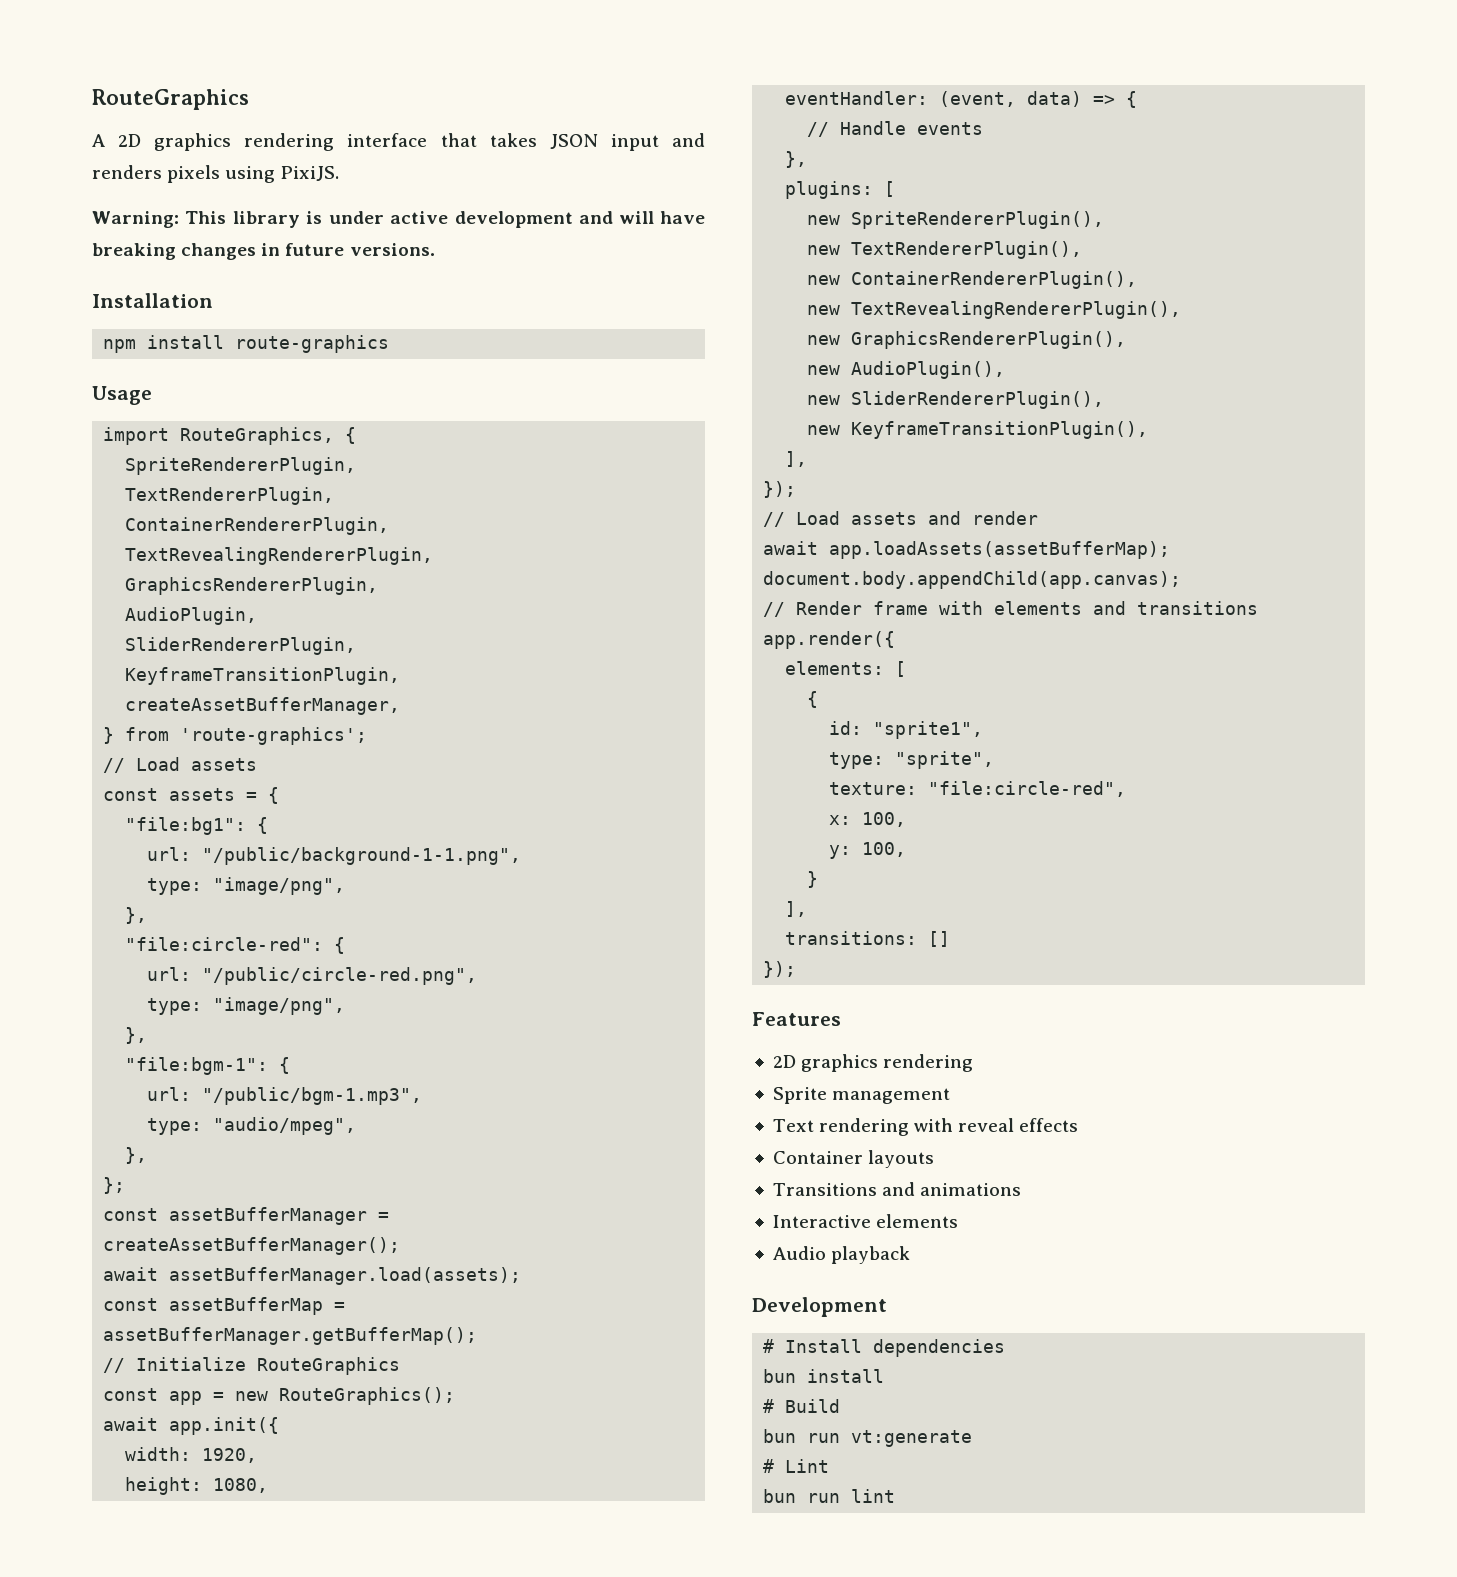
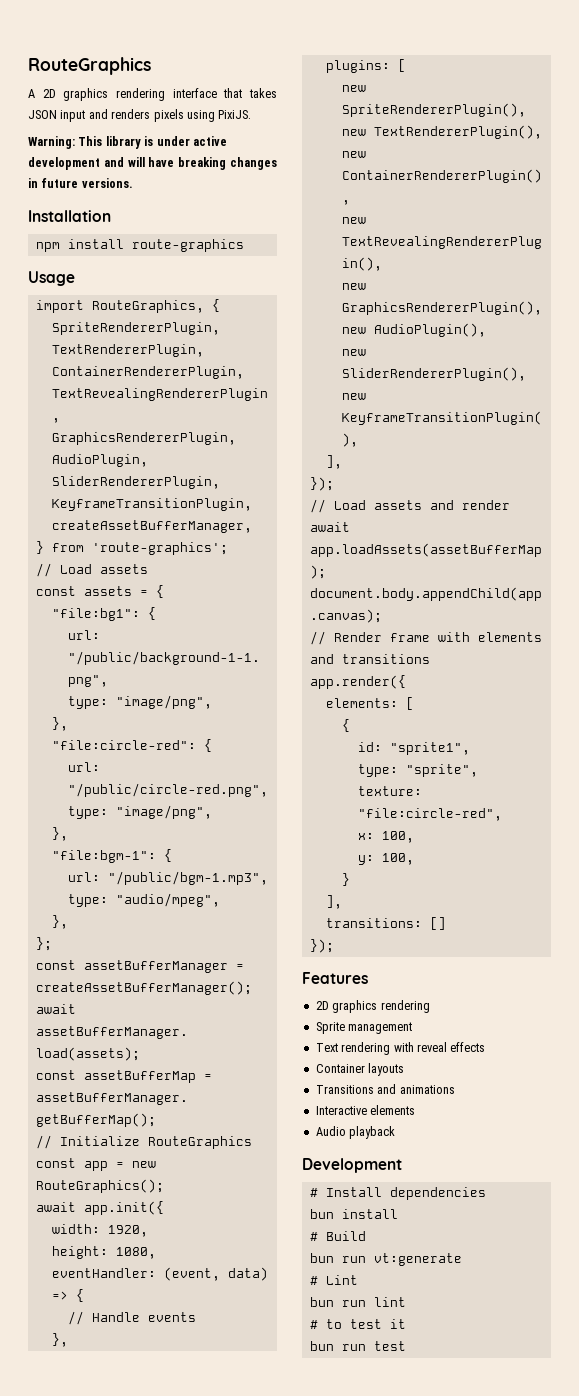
(896, 1496) none -> [309,1319,406,1329] [309,1341,406,1351] // # to test it // bun run test

